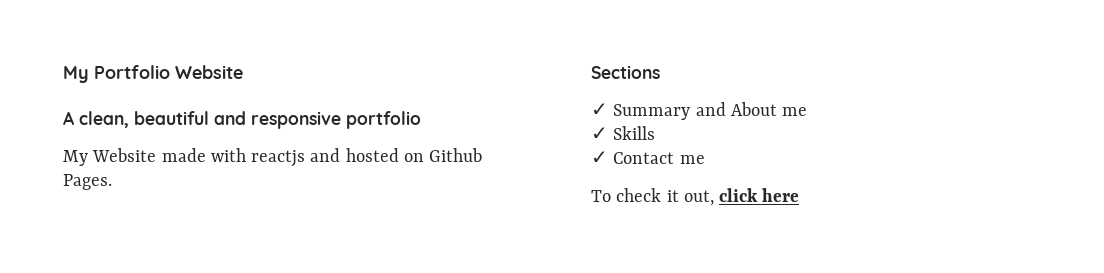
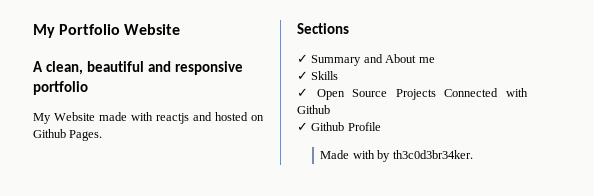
[613,152,705,164] [591,188,800,206] Contact me // To check it out, click here -> [316,88,528,100] [297,105,330,114] [297,122,381,131] [320,150,473,162] Open Source Projects Connected with Github // ✓ Github Profile // Made with by th3c0d3br34ker.

